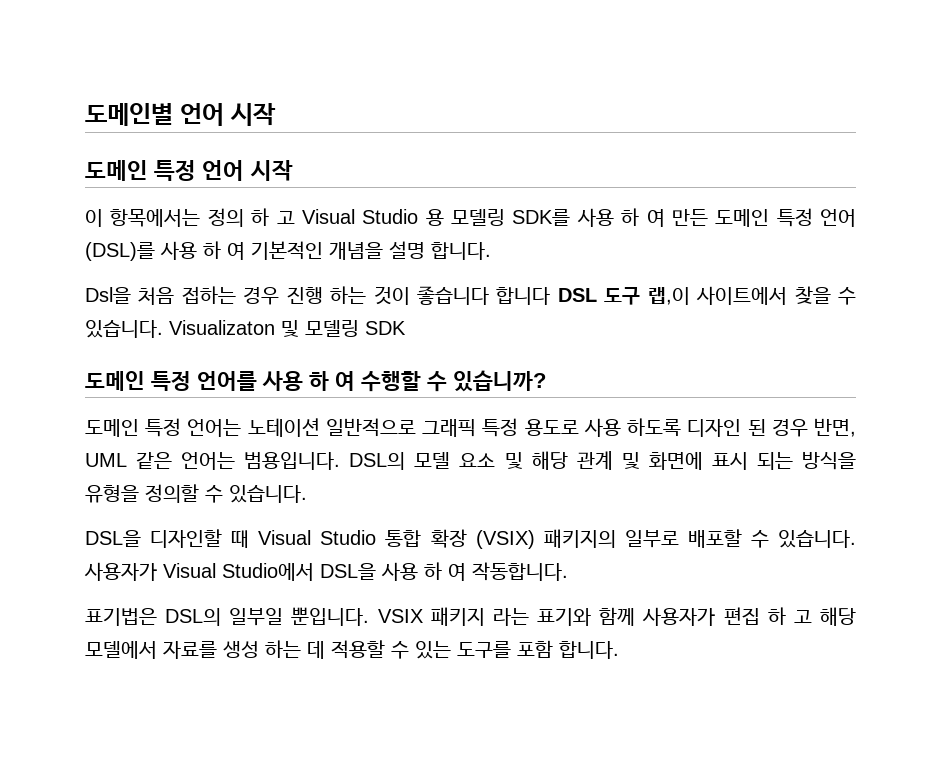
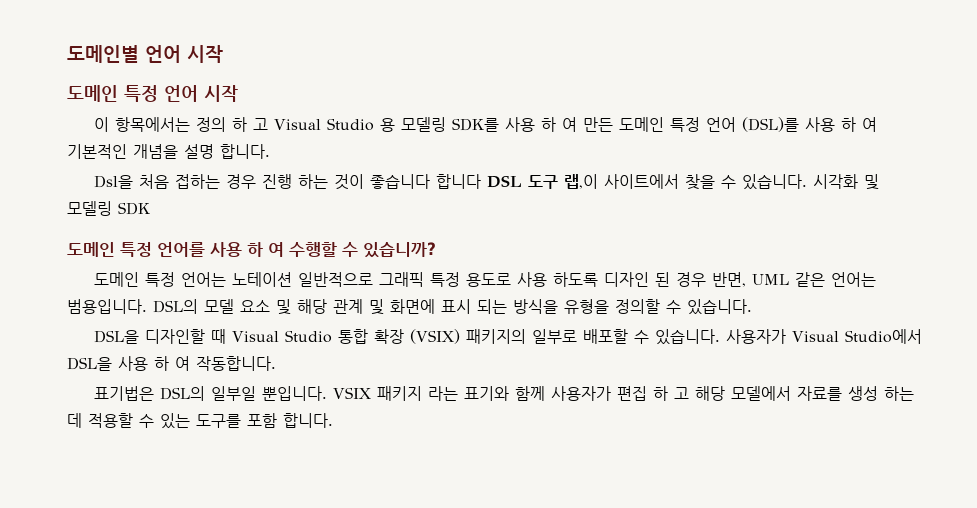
[169,320,275,335] Visualizaton -> [812,174,858,189] 시각화

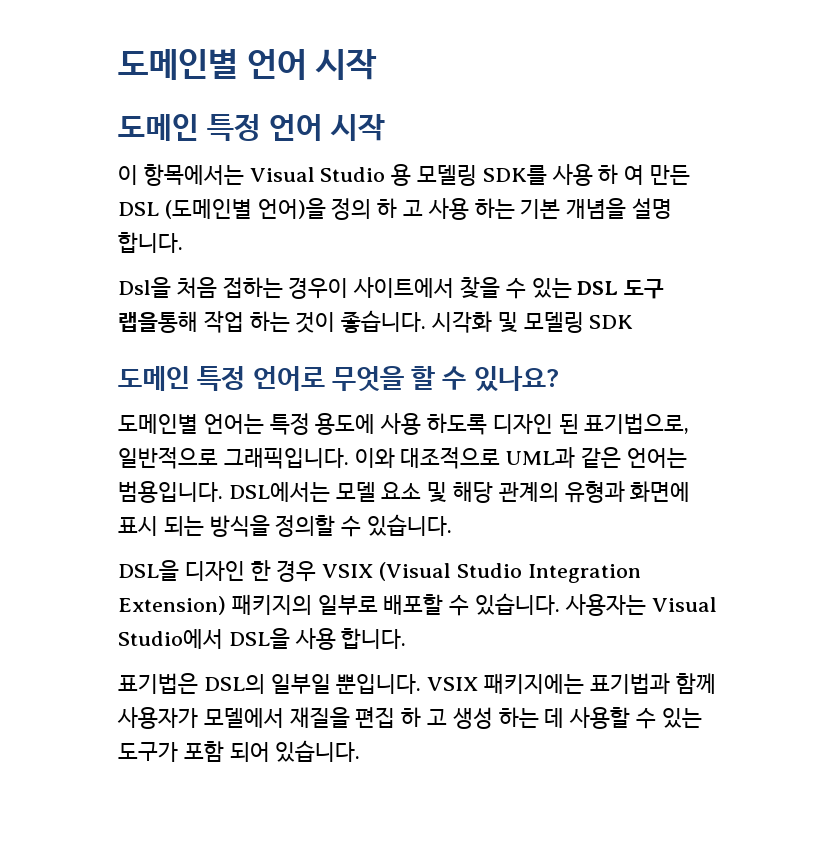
[195,117,268,132] 정의 하 고 -> (244, 175) none
[618,117,877,132] [67,144,127,159] 도메인 특정 언어 (DSL)를 사용 하 여 기본적인 -> [118,198,561,220] DSL (도메인별 언어)을 정의 하 고 사용 하는 기본
[225,174,807,190] 경우 진행 하는 것이 좋습니다 합니다 DSL 도구 랩,이 사이트에서 찾을 수 있습니다. -> [288,277,665,299] [118,310,427,333] 경우이 사이트에서 찾을 수 있는 DSL 도구 랩을통해 작업 하는 것이 좋습니다.
[157,242,436,258] [93,272,789,287] 언어를 사용 하 여 수행할 수 있습니까? // 도메인 특정 언어는 노테이션 일반적으로 그래픽 특정 용도로 사용 하도록 디자인 된 경우 반면, UML -> [252,366,559,392] [118,413,690,435] [118,447,576,469] 언어로 무엇을 할 수 있나요? // 도메인별 언어는 특정 용도에 사용 하도록 디자인 된 표기법으로, 일반적으로 그래픽입니다. 이와 대조적으로 UML과
[153,299,198,314] DSL의 -> [228,482,330,502] DSL에서는
[333,299,384,315] 관계 및 -> [498,481,625,503] 관계의 유형과
[564,299,609,314] 유형을 -> (270, 526) none
[144,329,460,344] 디자인할 때 Visual Studio 통합 확장 (VSIX) -> [184,560,641,583] [118,596,226,615] 디자인 한 경우 VSIX (Visual Studio Integration Extension)
[725,329,786,344] 사용자가 -> [564,594,646,616] 사용자는
[154,356,276,371] 하 여 작동합니다. -> [341,628,407,649] 합니다.
[376,386,842,401] 패키지 라는 표기와 함께 사용자가 편집 하 고 해당 모델에서 자료를 -> [484,673,716,694] [117,707,448,729] 패키지에는 표기법과 함께 사용자가 모델에서 재질을 편집 하 고
[88,413,333,429] 적용할 수 있는 도구를 포함 합니다. -> [569,707,702,729] [118,740,361,762] 사용할 수 있는 도구가 포함 되어 있습니다.

